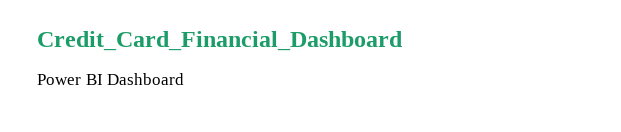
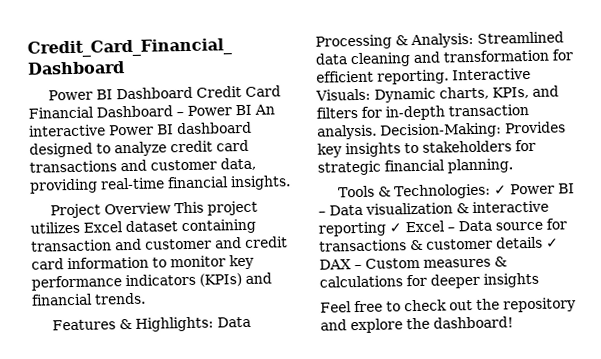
(185, 79) none -> [196,85,282,98] [28,104,275,119] [29,121,252,137] [29,139,249,158] [29,157,256,173] [29,175,291,194] [50,200,259,219] [30,218,256,235] [31,236,288,252] [31,254,254,270] [31,272,272,291] [31,292,146,306] [52,316,252,332] [315,31,564,50] [315,49,573,68] [316,67,531,85] [315,85,559,103] [316,104,529,121] [317,121,566,140] [317,139,536,158] [317,158,513,176] [338,183,576,200] [318,200,549,216] [318,218,567,237] [319,236,559,252] [319,256,507,270] [319,272,539,289] [320,297,576,313] [320,316,514,334] Credit Card Financial Dashboard – Power BI An interactive Power BI dashboard designed to analyze credit card transactions and customer data, providing real-time financial insights. // Project Overview This project utilizes Excel dataset containing transaction and customer and credit card information to monitor key performance indicators (KPIs) and financial trends. // Features & Highlights: Data Processing & Analysis: Streamlined data cleaning and transformation for efficient reporting. Interactive Visuals: Dynamic charts, KPIs, and filters for in-depth transaction analysis. Decision-Making: Provides key insights to stakeholders for strategic financial planning. // Tools & Technologies: ✓ Power BI – Data visualization & interactive reporting ✓ Excel – Data source for transactions & customer details ✓ DAX – Custom measures & calculations for deeper insights // Feel free to check out the repository and explore the dashboard!

